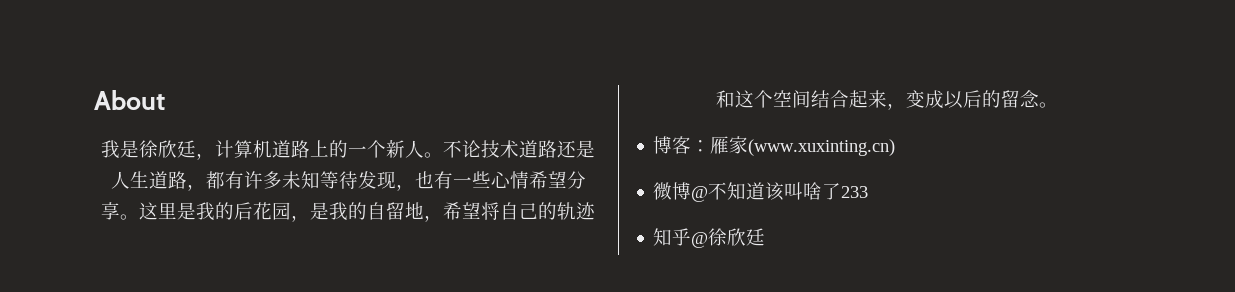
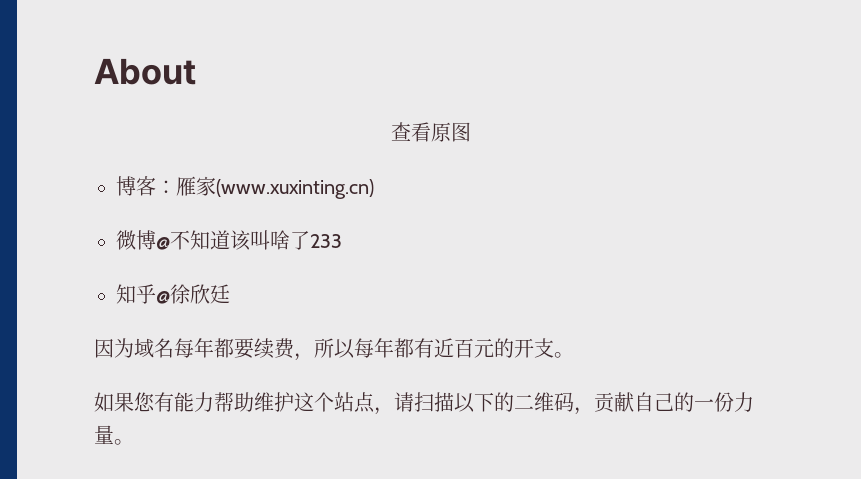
[101,140,595,160] [110,171,586,191] [101,202,595,222] [716,90,1058,110] 我是徐欣廷，计算机道路上的一个新人。不论技术道路还是人生道路，都有许多未知等待发现，也有一些心情希望分享。这里是我的后花园，是我的自留地，希望将自己的轨迹和这个空间结合起来，变成以后的留念。 -> [390,122,471,142] 查看原图
(766, 237) none -> [94,338,574,361] [94,392,754,415] [94,425,134,445] // 因为域名每年都要续费，所以每年都有近百元的开支。 // 如果您有能力帮助维护这个站点，请扫描以下的二维码，贡献自己的一份力量。

